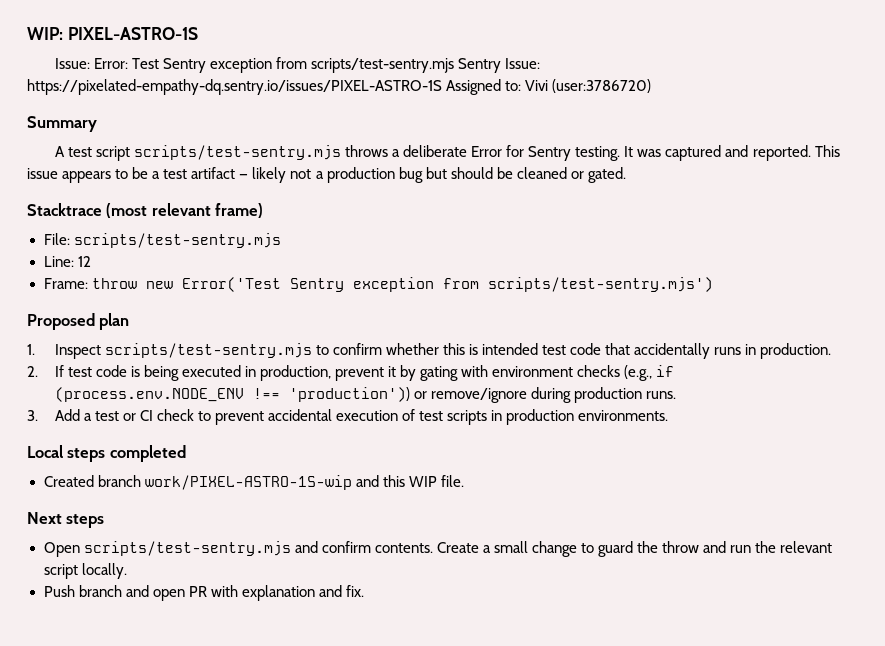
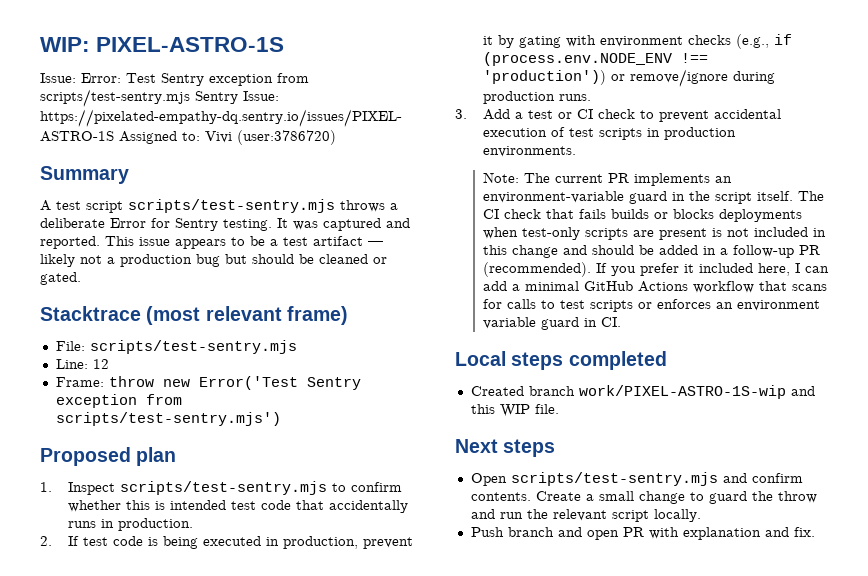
(669, 415) none -> [482,172,732,186] [482,191,824,204] [482,209,802,222] [482,227,826,240] [482,245,820,258] [482,262,829,277] [482,281,827,293] [482,299,820,312] [482,317,621,330] // Note: The current PR implements an environment-variable guard in the script itself. The CI check that fails builds or blocks deployments when test-only scripts are present is not included in this change and should be added in a follow-up PR (recommended). If you prefer it included here, I can add a minimal GitHub Actions workflow that scans for calls to test scripts or enforces an environment variable guard in CI.

